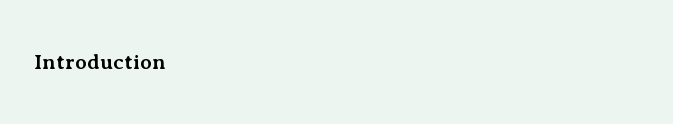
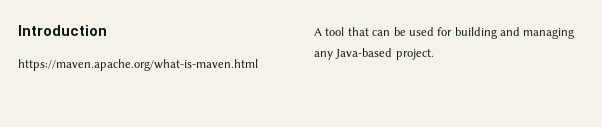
(166, 61) none -> [18,59,258,71] [314,27,575,39] [314,48,434,60] // https://maven.apache.org/what-is-maven.html // A tool that can be used for building and managing any Java-based project.

